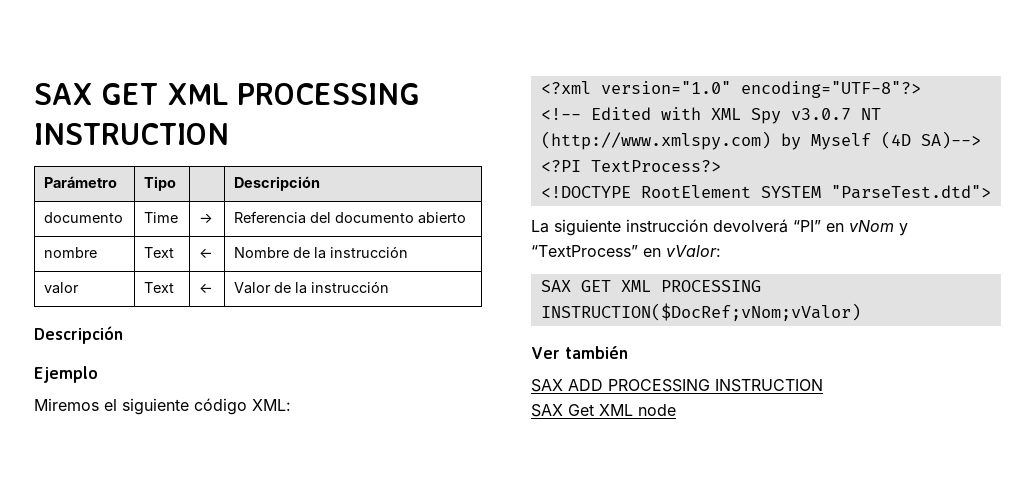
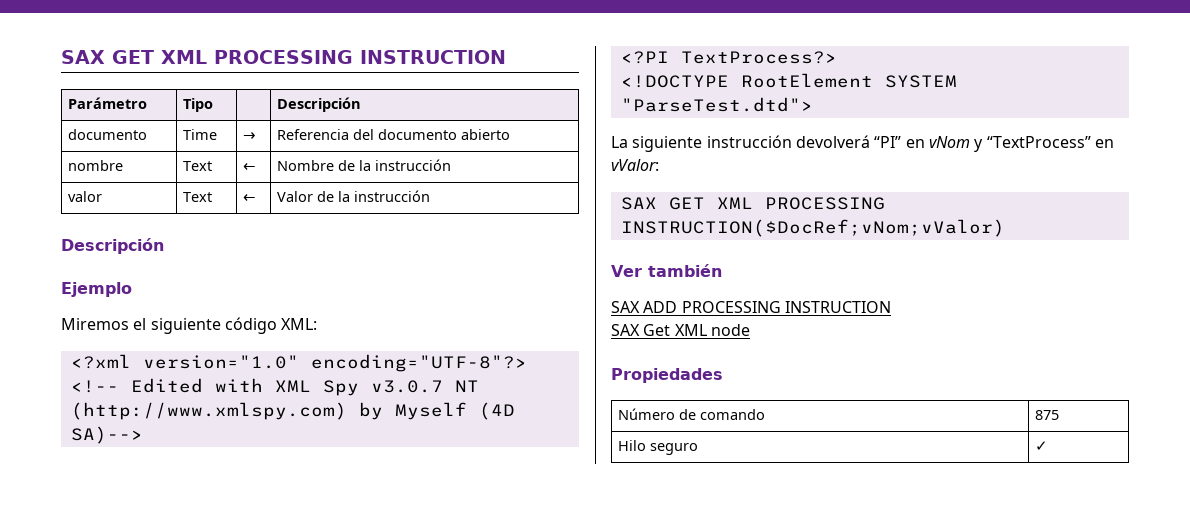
(676, 410) none -> [611,368,723,383] [618,408,766,420] [1035,410,1060,420] [618,440,699,455] [1035,441,1049,451] // Propiedades // Número de comando | 875 // Hilo seguro | ✓

